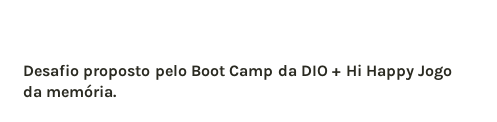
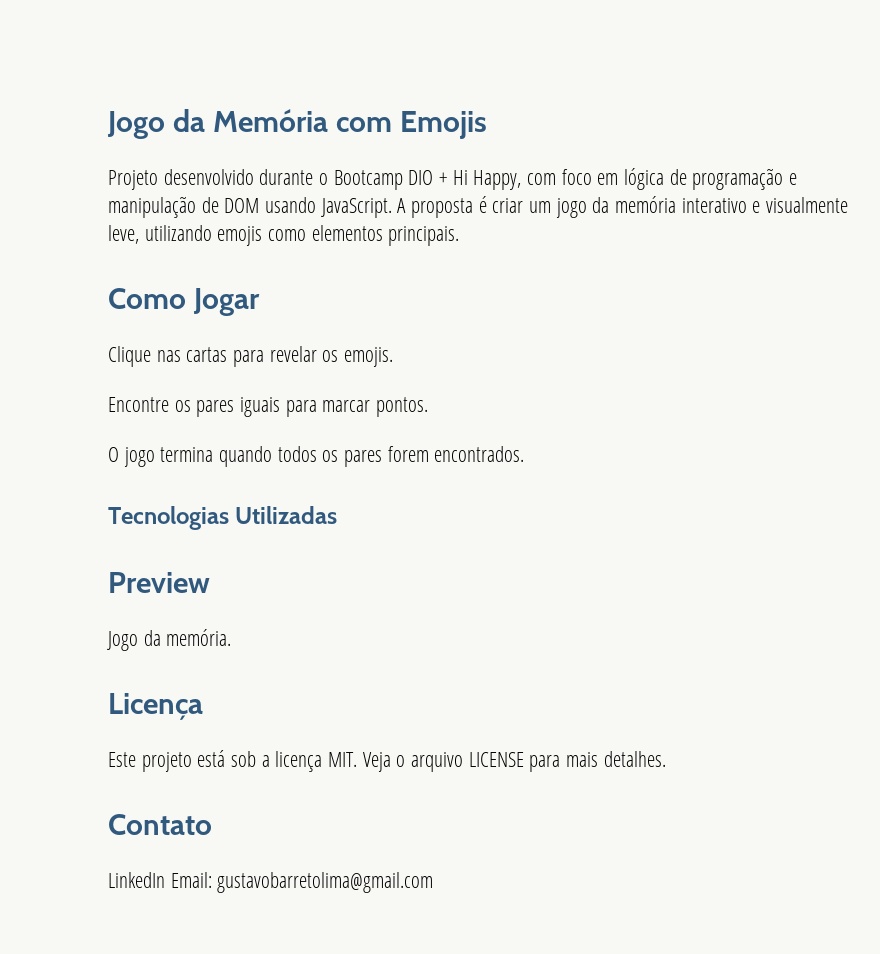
[23,64,453,81] [23,84,118,98] Desafio proposto pelo Boot Camp da DIO + Hi Happy Jogo da memória. -> [107,109,488,139] [108,168,798,190] [108,196,849,218] [108,225,460,246] [108,288,261,316] [108,346,394,367] [108,397,429,417] [108,446,525,467] [108,506,338,530] [108,572,210,593] [107,629,232,651] [108,693,203,720] [108,750,666,772] [108,814,212,835] [108,872,434,893] Jogo da Memória com Emojis // Projeto desenvolvido durante o Bootcamp DIO + Hi Happy, com foco em lógica de programação e manipulação de DOM usando JavaScript. A proposta é criar um jogo da memória interativo e visualmente leve, utilizando emojis como elementos principais. // Como Jogar // Clique nas cartas para revelar os emojis. // Encontre os pares iguais para marcar pontos. // O jogo termina quando todos os pares forem encontrados. // Tecnologias Utilizadas // Preview // Jogo da memória. // Licença // Este projeto está sob a licença MIT. Veja o arquivo LICENSE para mais detalhes. // Contato // LinkedIn Email: gustavobarretolima@gmail.com

